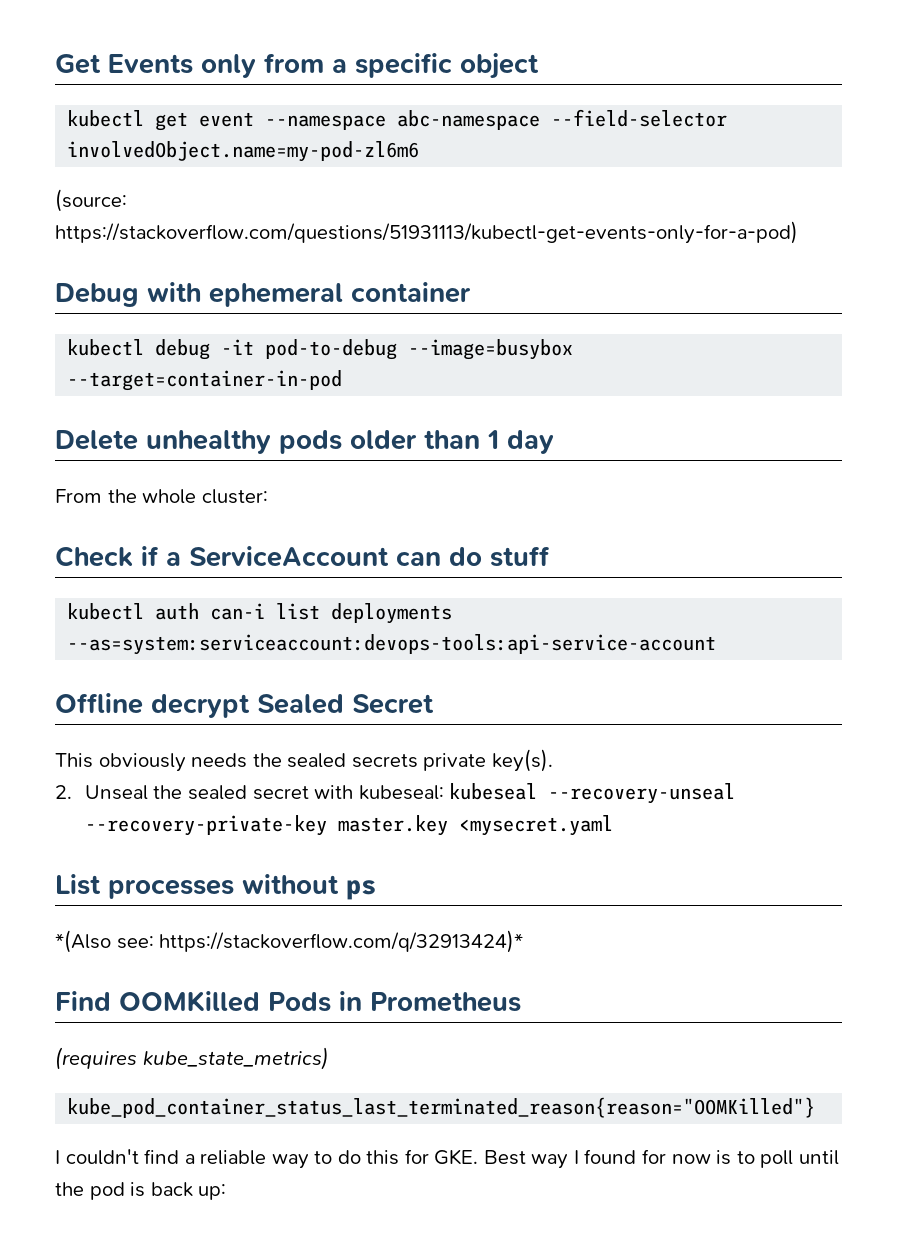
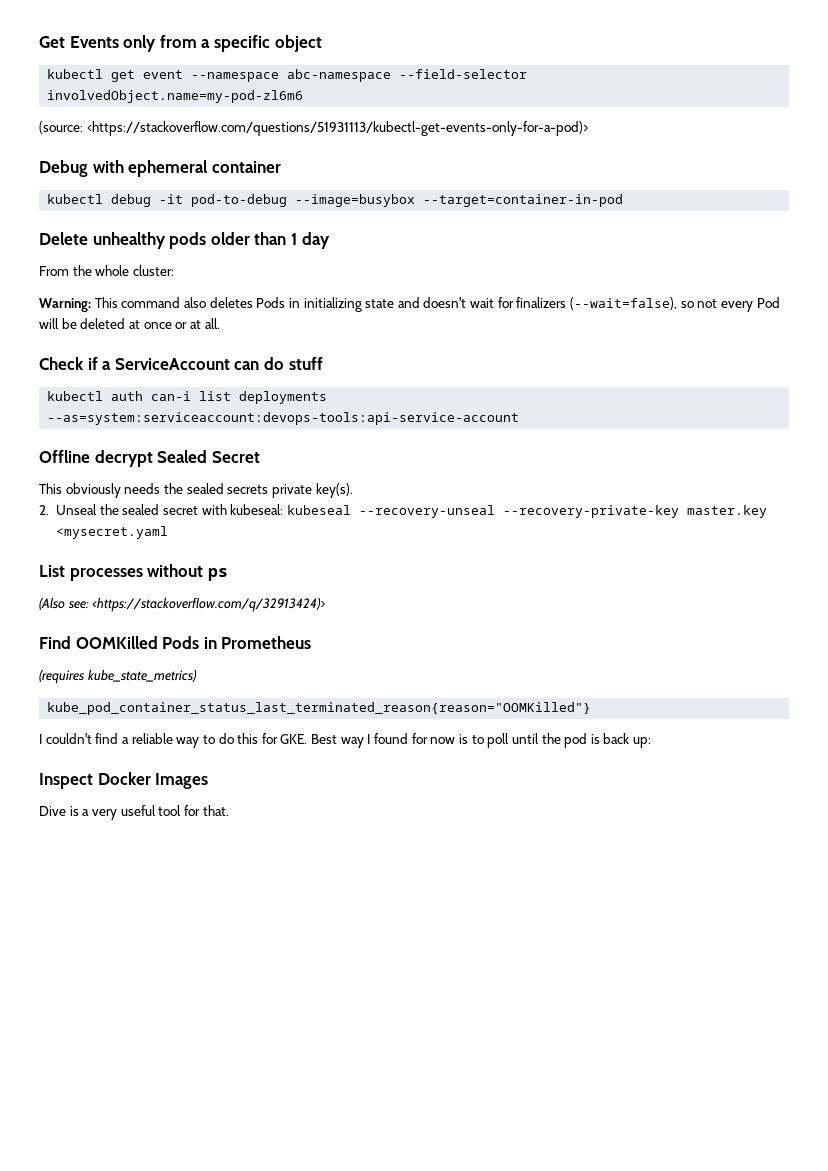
[55,221,798,244] https://stackoverflow.com/questions/51931113/kubectl-get-events-only-for-a-pod) -> [86,121,588,136] <https://stackoverflow.com/questions/51931113/kubectl-get-events-only-for-a-pod)>
(268, 496) none -> [39,297,780,312] [39,318,220,329] // Warning: This command also deletes Pods in initializing state and doesn't wait for finalizers (--wait=false), so not every Pod will be deleted at once or at all.
[55,930,524,953] *(Also see: https://stackoverflow.com/q/32913424)* -> [39,597,326,612] (Also see: <https://stackoverflow.com/q/32913424)>
(227, 1192) none -> [39,772,209,789] [39,805,229,820] // Inspect Docker Images // Dive is a very useful tool for that.

